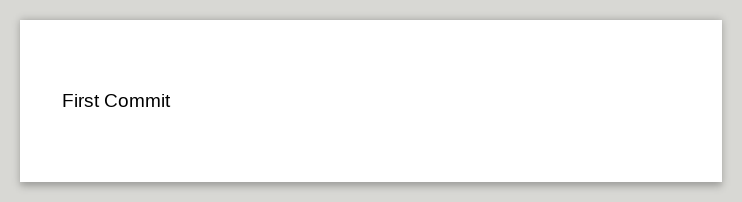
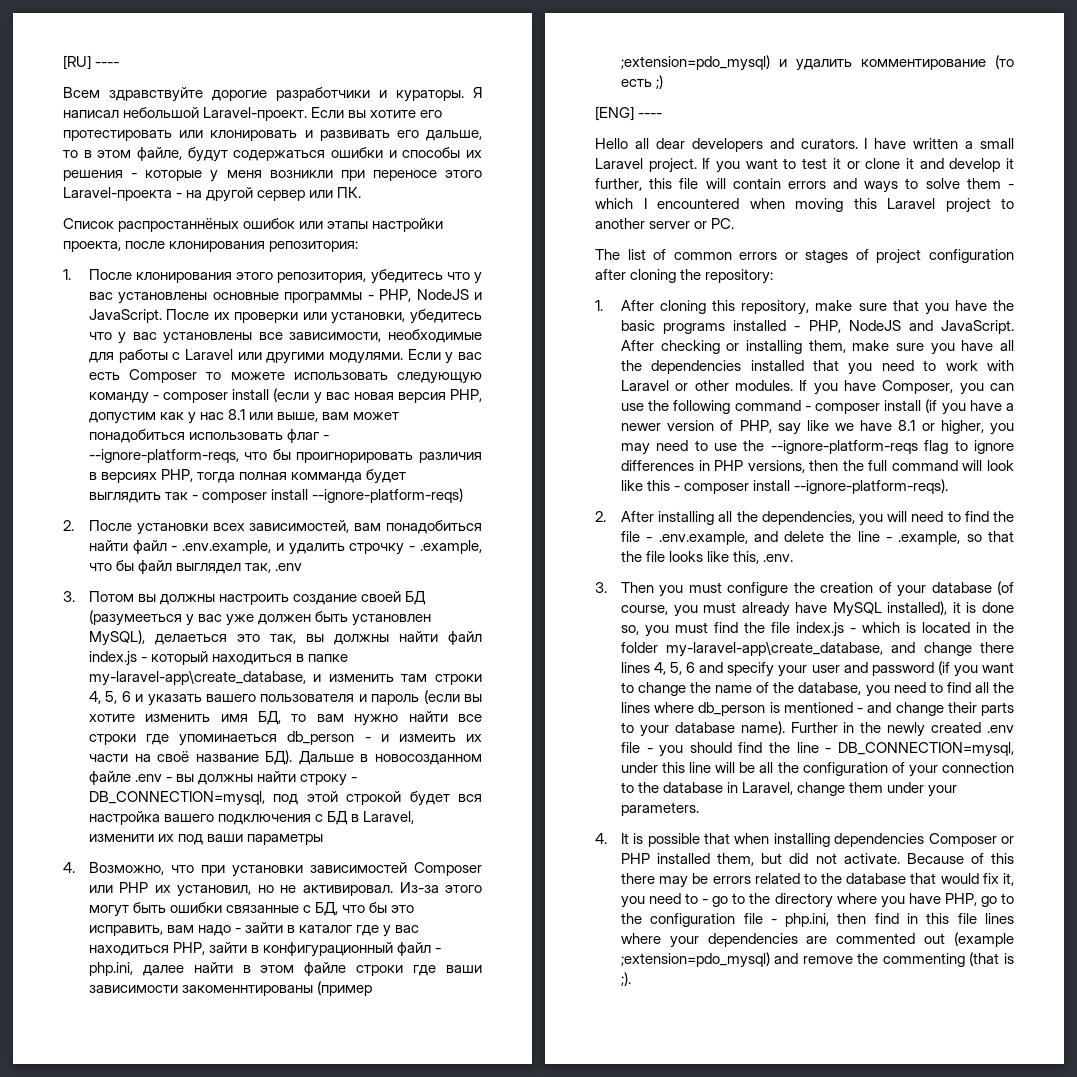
[62,94,172,107] First Commit -> [63,55,120,70] [63,87,482,102] [63,107,443,121] [63,130,483,141] [63,147,483,162] [63,170,482,182] [63,187,362,202] [63,218,444,232] [63,241,359,252] [63,269,482,284] [88,289,482,304] [88,309,482,324] [88,329,482,344] [88,349,482,364] [88,369,483,384] [88,388,483,404] [88,409,400,424] [88,429,330,443] [88,449,482,463] [88,469,407,484] [88,488,464,503] [63,520,482,535] [88,540,482,555] [88,560,303,574] [63,591,427,605] [88,610,432,626] [88,630,482,646] [88,651,349,666] [88,670,482,686] [88,690,483,706] [88,711,482,726] [88,731,482,746] [88,750,483,765] [88,771,358,786] [88,791,482,806] [88,811,415,825] [88,834,324,845] [63,862,482,877] [88,882,482,897] [88,902,415,917] [88,922,420,937] [88,942,442,957] [88,962,482,976] [88,981,373,996] [620,55,1014,71] [620,75,663,89] [595,106,663,121] [595,138,1014,152] [595,158,1014,173] [595,178,1014,193] [595,198,1014,213] [595,218,735,229] [595,249,1014,264] [595,269,774,284] [595,300,1014,315] [620,320,1014,334] [620,340,1014,355] [620,360,1014,375] [620,380,1014,395] [620,399,1015,415] [620,420,1014,435] [620,440,1014,455] [620,460,1015,473] [620,479,949,494] [595,511,1015,526] [620,531,1014,545] [620,551,794,564] [595,581,1014,597] [620,601,1015,617] [620,622,1014,637] [620,641,1014,657] [620,661,1014,677] [620,682,1014,697] [620,702,1014,716] [620,721,1014,737] [620,742,1014,757] [620,762,1014,777] [620,782,958,797] [620,802,699,816] [595,833,1014,847] [620,853,1014,866] [620,873,1014,888] [620,893,1015,908] [620,913,1014,927] [620,932,1014,948] [620,952,1014,968] [620,972,631,986] [RU] ---- // Всем здравствуйте дорогие разработчики и кураторы. Я написал небольшой Laravel-проект. Если вы хотите его протестировать или клонировать и развивать его дальше, то в этом файле, будут содержаться ошибки и способы их решения - которые у меня возникли при переносе этого Laravel-проекта - на другой сервер или ПК. // Список распростаннёных ошибок или этапы настройки проекта, после клонирования репозитория: // 1. После клонирования этого репозитория, убедитесь что у вас установлены основные программы - PHP, NodeJS и JavaScript. После их проверки или установки, убедитесь что у вас установлены все зависимости, необходимые для работы с Laravel или другими модулями. Если у вас есть Composer то можете использовать следующую команду - composer install (если у вас новая версия PHP, допустим как у нас 8.1 или выше, вам может понадобиться использовать флаг - --ignore-platform-reqs, что бы проигнорировать различия в версиях PHP, тогда полная комманда будет выглядить так - composer install --ignore-platform-reqs) // 2. После установки всех зависимостей, вам понадобиться найти файл - .env.example, и удалить строчку - .example, что бы файл выглядел так, .env // 3. Потом вы должны настроить создание своей БД (разумееться у вас уже должен быть установлен MySQL), делаеться это так, вы должны найти файл index.js - который находиться в папке my-laravel-app\create_database, и изменить там строки 4, 5, 6 и указать вашего пользователя и пароль (если вы хотите изменить имя БД, то вам нужно найти все строки где упоминаеться db_person - и измеить их части на своё название БД). Дальше в новосозданном файле .env - вы должны найти строку - DB_CONNECTION=mysql, под этой строкой будет вся настройка вашего подключения с БД в Laravel, изменити их под ваши параметры // 4. Возможно, что при установки зависимостей Composer или PHP их установил, но не активировал. Из-за этого могут быть ошибки связанные с БД, что бы это исправить, вам надо - зайти в каталог где у вас находиться PHP, зайти в конфигурационный файл - php.ini, далее найти в этом файле строки где ваши зависимости закоменнтированы (пример ;extension=pdo_mysql) и удалить комментирование (то есть ;) // [ENG] ---- // Hello all dear developers and curators. I have written a small Laravel project. If you want to test it or clone it and develop it further, this file will contain errors and ways to solve them - which I encountered when moving this Laravel project to another server or PC. // The list of common errors or stages of project configuration after cloning the repository: // 1. After cloning this repository, make sure that you have the basic programs installed - PHP, NodeJS and JavaScript. After checking or installing them, make sure you have all the dependencies installed that you need to work with Laravel or other modules. If you have Composer, you can use the following command - composer install (if you have a newer version of PHP, say like we have 8.1 or higher, you may need to use the --ignore-platform-reqs flag to ignore differences in PHP versions, then the full command will look like this - composer install --ignore-platform-reqs). // 2. After installing all the dependencies, you will need to find the file - .env.example, and delete the line - .example, so that the file looks like this, .env. // 3. Then you must configure the creation of your database (of course, you must already have MySQL installed), it is done so, you must find the file index.js - which is located in the folder my-laravel-app\create_database, and change there lines 4, 5, 6 and specify your user and password (if you want to change the name of the database, you need to find all the lines where db_person is mentioned - and change their parts to your database name). Further in the newly created .env file - you should find the line - DB_CONNECTION=mysql, under this line will be all the configuration of your connection to the database in Laravel, change them under your parameters. // 4. It is possible that when installing dependencies Composer or PHP installed them, but did not activate. Because of this there may be errors related to the database that would fix it, you need to - go to the directory where you have PHP, go to the configuration file - php.ini, then find in this file lines where your dependencies are commented out (example ;extension=pdo_mysql) and remove the commenting (that is ;).

